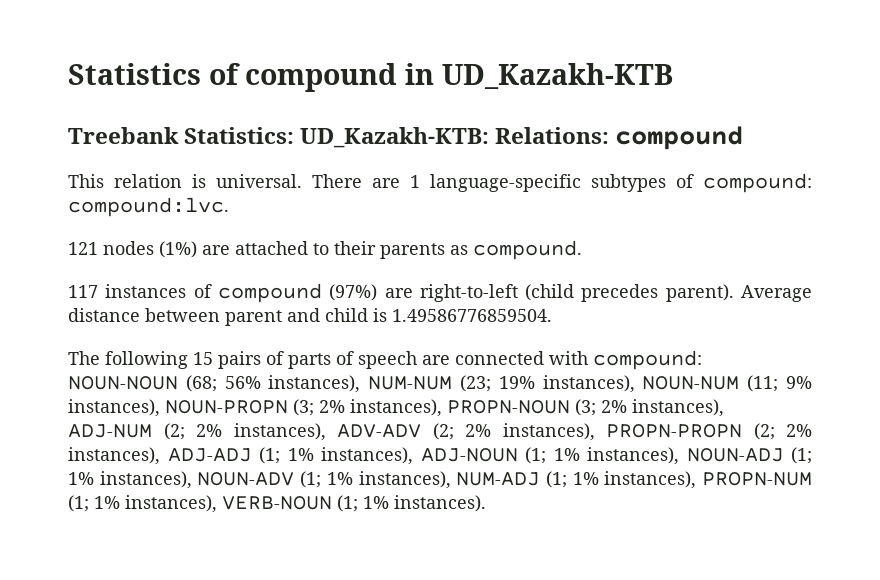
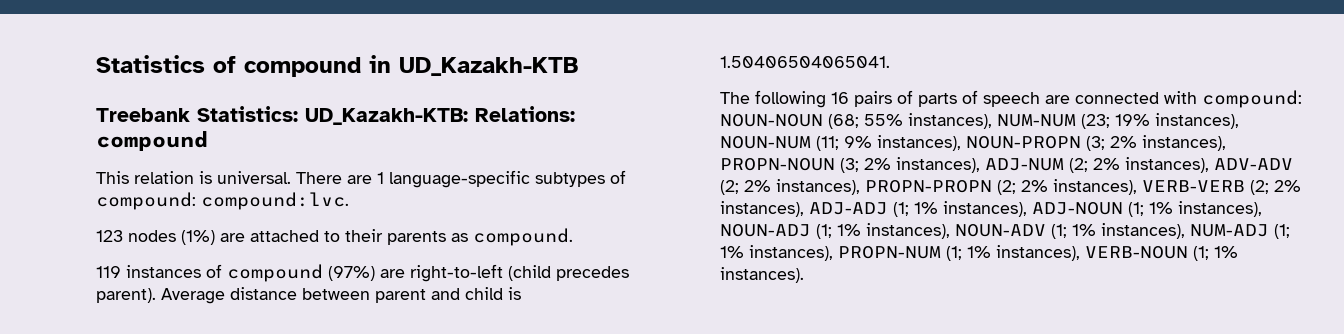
[68,242,98,255] 121 -> [96,230,123,242] 123
[68,285,98,298] 117 -> [96,266,121,278] 119
[392,309,552,322] 1.49586776859504. -> [720,56,890,68] 1.50406504065041.
[193,352,213,365] 15 -> [831,92,849,104] 16
[224,376,261,389] 56% -> [864,114,903,126] 55%
(160, 456) none -> [1142,180,1301,195] [720,201,804,217] VERB-VERB (2; 2% instances),

